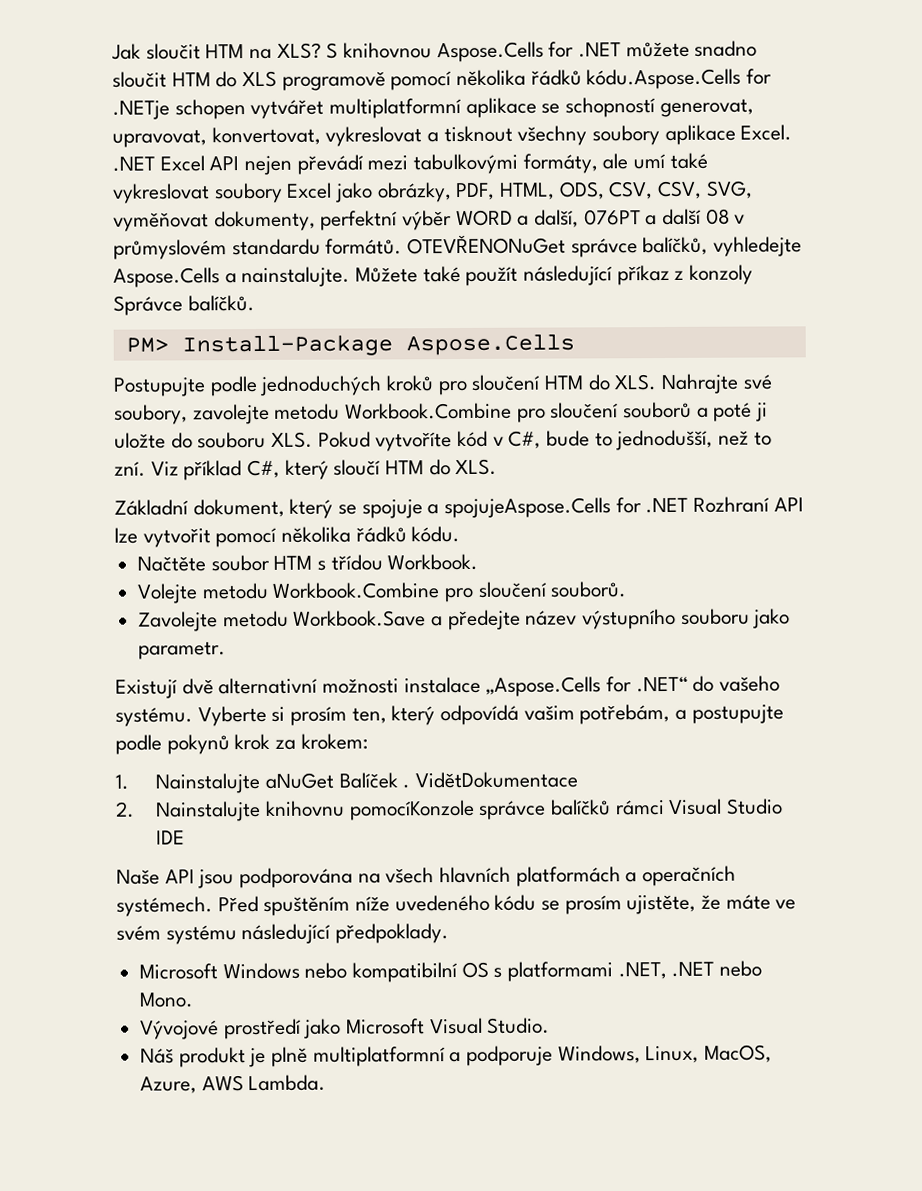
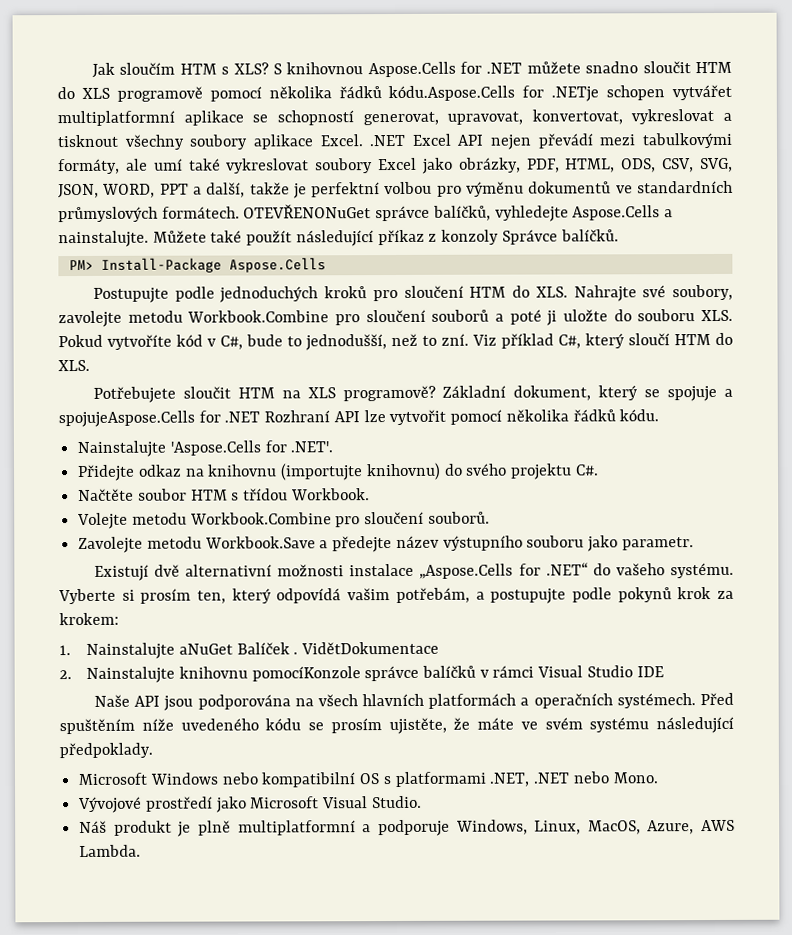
[145,43,273,60] sloučit HTM na -> [119,62,230,75] sloučím HTM s
[657,180,753,200] [113,208,746,232] [113,238,403,260] CSV, SVG, vyměňovat dokumenty, perfektní výběr WORD a další, 076PT a další 08 v průmyslovém standardu formátů. -> [700,157,733,173] [58,180,733,199] [58,206,240,223] SVG, JSON, WORD, PPT a další, takže je perfektní volbou pro výměnu dokumentů ve standardních průmyslových formátech.
(498, 467) none -> [92,385,436,403] Potřebujete sloučit HTM na XLS programově?
(461, 534) none -> [77,440,334,457] [77,462,599,481] // Nainstalujte 'Aspose.Cells for .NET'. // Přidejte odkaz na knihovnu (importujte knihovnu) do svého projektu C#.
(612, 807) none -> [479,669,489,678] v

